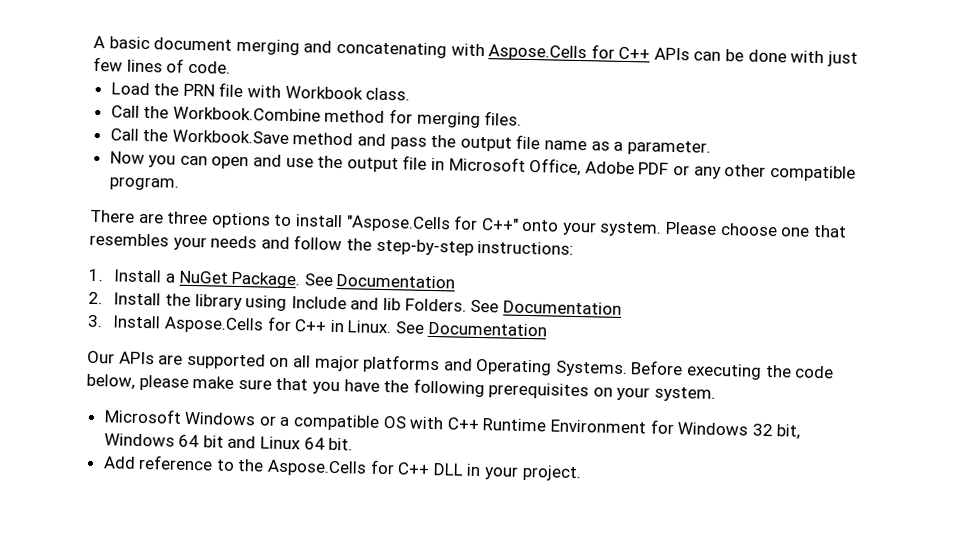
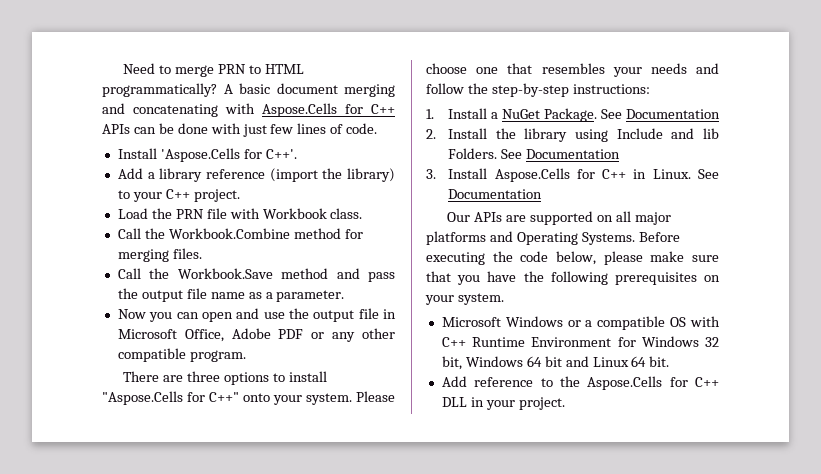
(93, 42) none -> [123,63,304,77] [102,83,217,97] Need to merge PRN to HTML programmatically?
(231, 67) none -> [117,148,297,162] [117,168,395,182] [117,189,240,202] // Install 'Aspose.Cells for C++'. // Add a library reference (import the library) to your C++ project.

